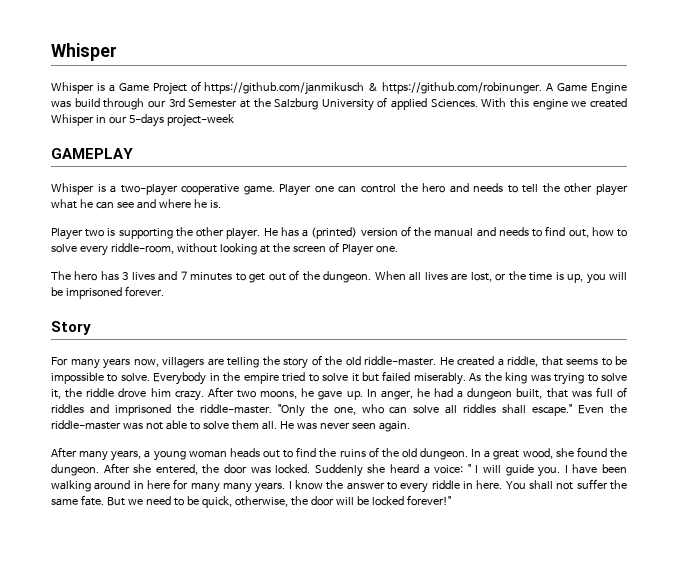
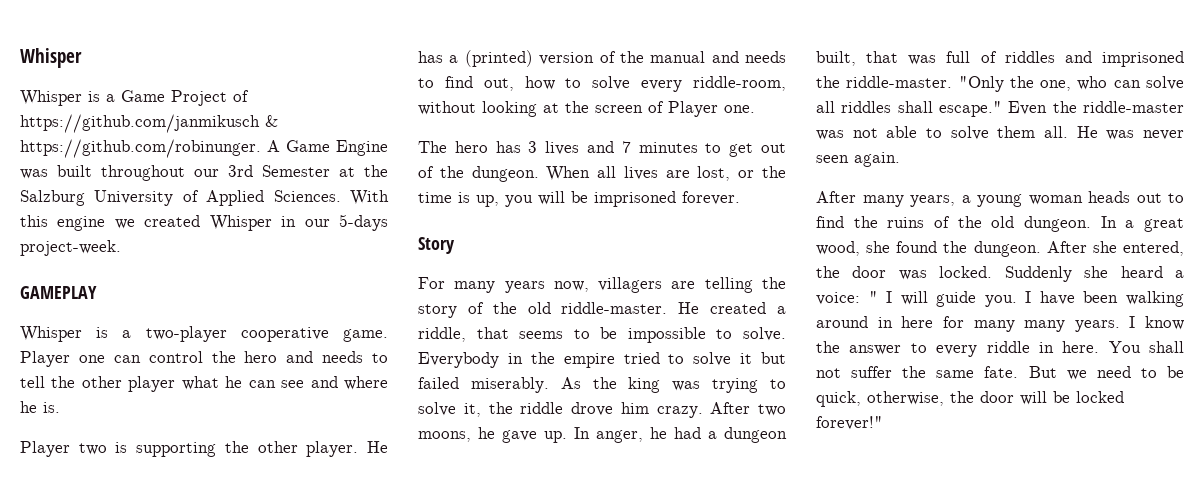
[74,98,145,110] build through -> [57,165,185,181] built throughout
[391,98,428,110] applied -> [206,190,265,206] Applied
[166,114,234,127] project-week -> [20,240,121,256] project-week.

